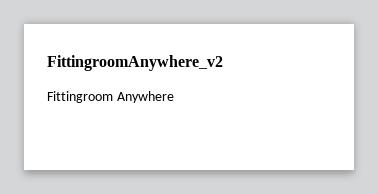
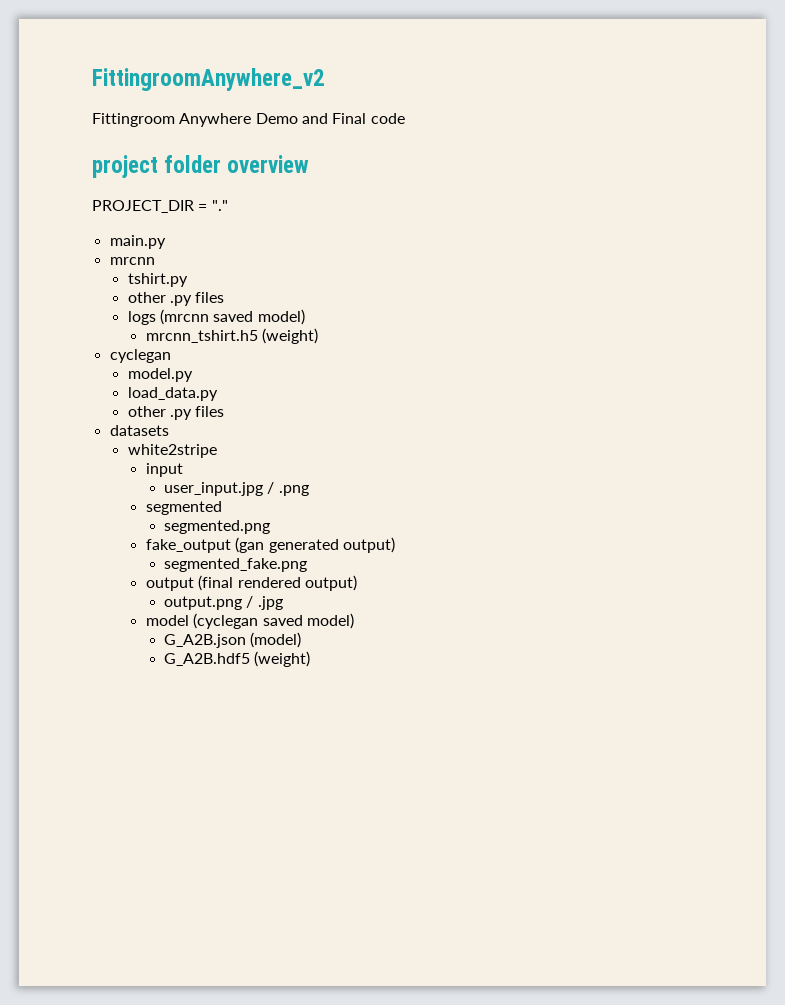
(174, 97) none -> [255,113,405,124] [92,155,310,178] [92,200,228,213] [109,235,166,249] [109,257,155,265] [127,273,188,287] [127,292,225,306] [127,309,305,325] [145,328,319,344] [109,349,171,363] [127,368,193,382] [127,387,218,401] [127,406,225,420] [109,425,169,436] [127,444,217,458] [145,463,183,477] [164,482,309,496] [145,501,222,515] [164,520,271,534] [145,537,395,553] [164,558,308,572] [145,575,357,591] [164,596,283,610] [145,613,354,629] [164,632,302,648] [164,651,311,667] Demo and Final code // project folder overview // PROJECT_DIR = "." // main.py // mrcnn // tshirt.py // other .py files // logs (mrcnn saved model) // mrcnn_tshirt.h5 (weight) // cyclegan // model.py // load_data.py // other .py files // datasets // white2stripe // input // user_input.jpg / .png // segmented // segmented.png // fake_output (gan generated output) // segmented_fake.png // output (final rendered output) // output.png / .jpg // model (cyclegan saved model) // G_A2B.json (model) // G_A2B.hdf5 (weight)

